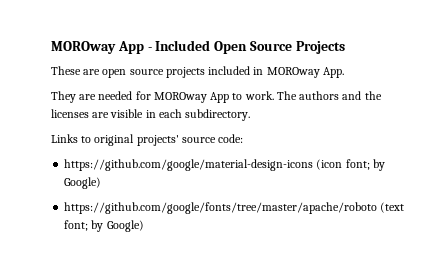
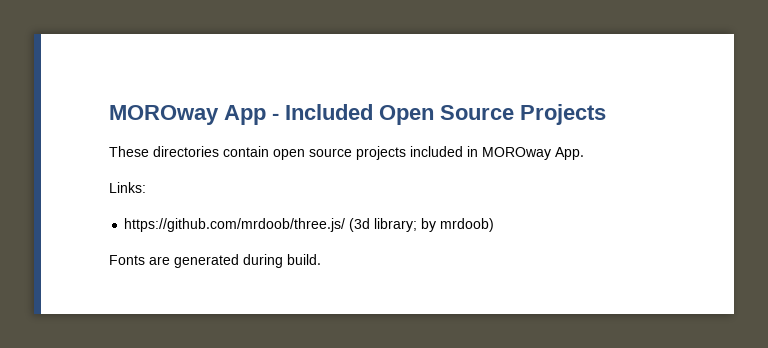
[83,69,101,75] are -> [153,146,269,157] directories contain
[51,91,382,103] [51,109,251,121] [51,134,244,146] [64,159,385,171] [64,177,102,189] [64,202,405,214] [64,220,144,232] They are needed for MOROway App to work. The authors and the licenses are visible in each subdirectory. // Links to original projects' source code: // https://github.com/google/material-design-icons (icon font; by Google) // https://github.com/google/fonts/tree/master/apache/roboto (text font; by Google) -> [109,182,146,193] [124,218,495,232] [109,254,321,268] Links: // https://github.com/mrdoob/three.js/ (3d library; by mrdoob) // Fonts are generated during build.

